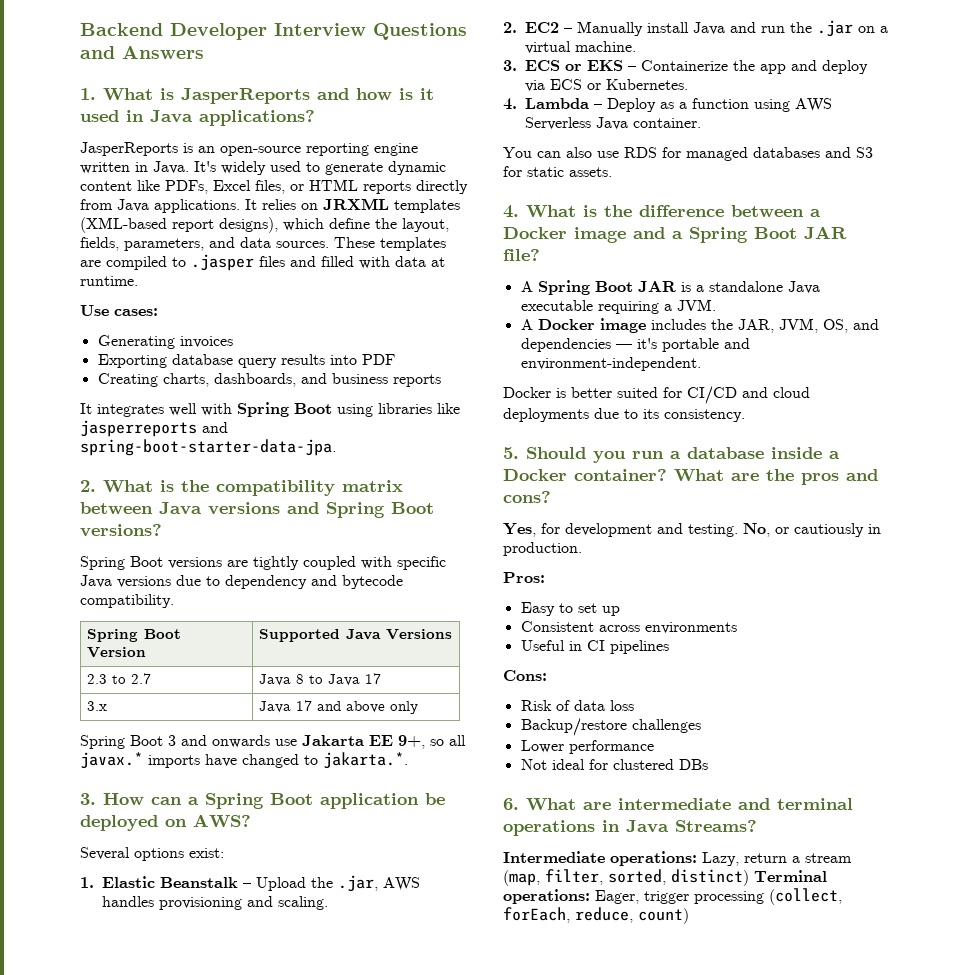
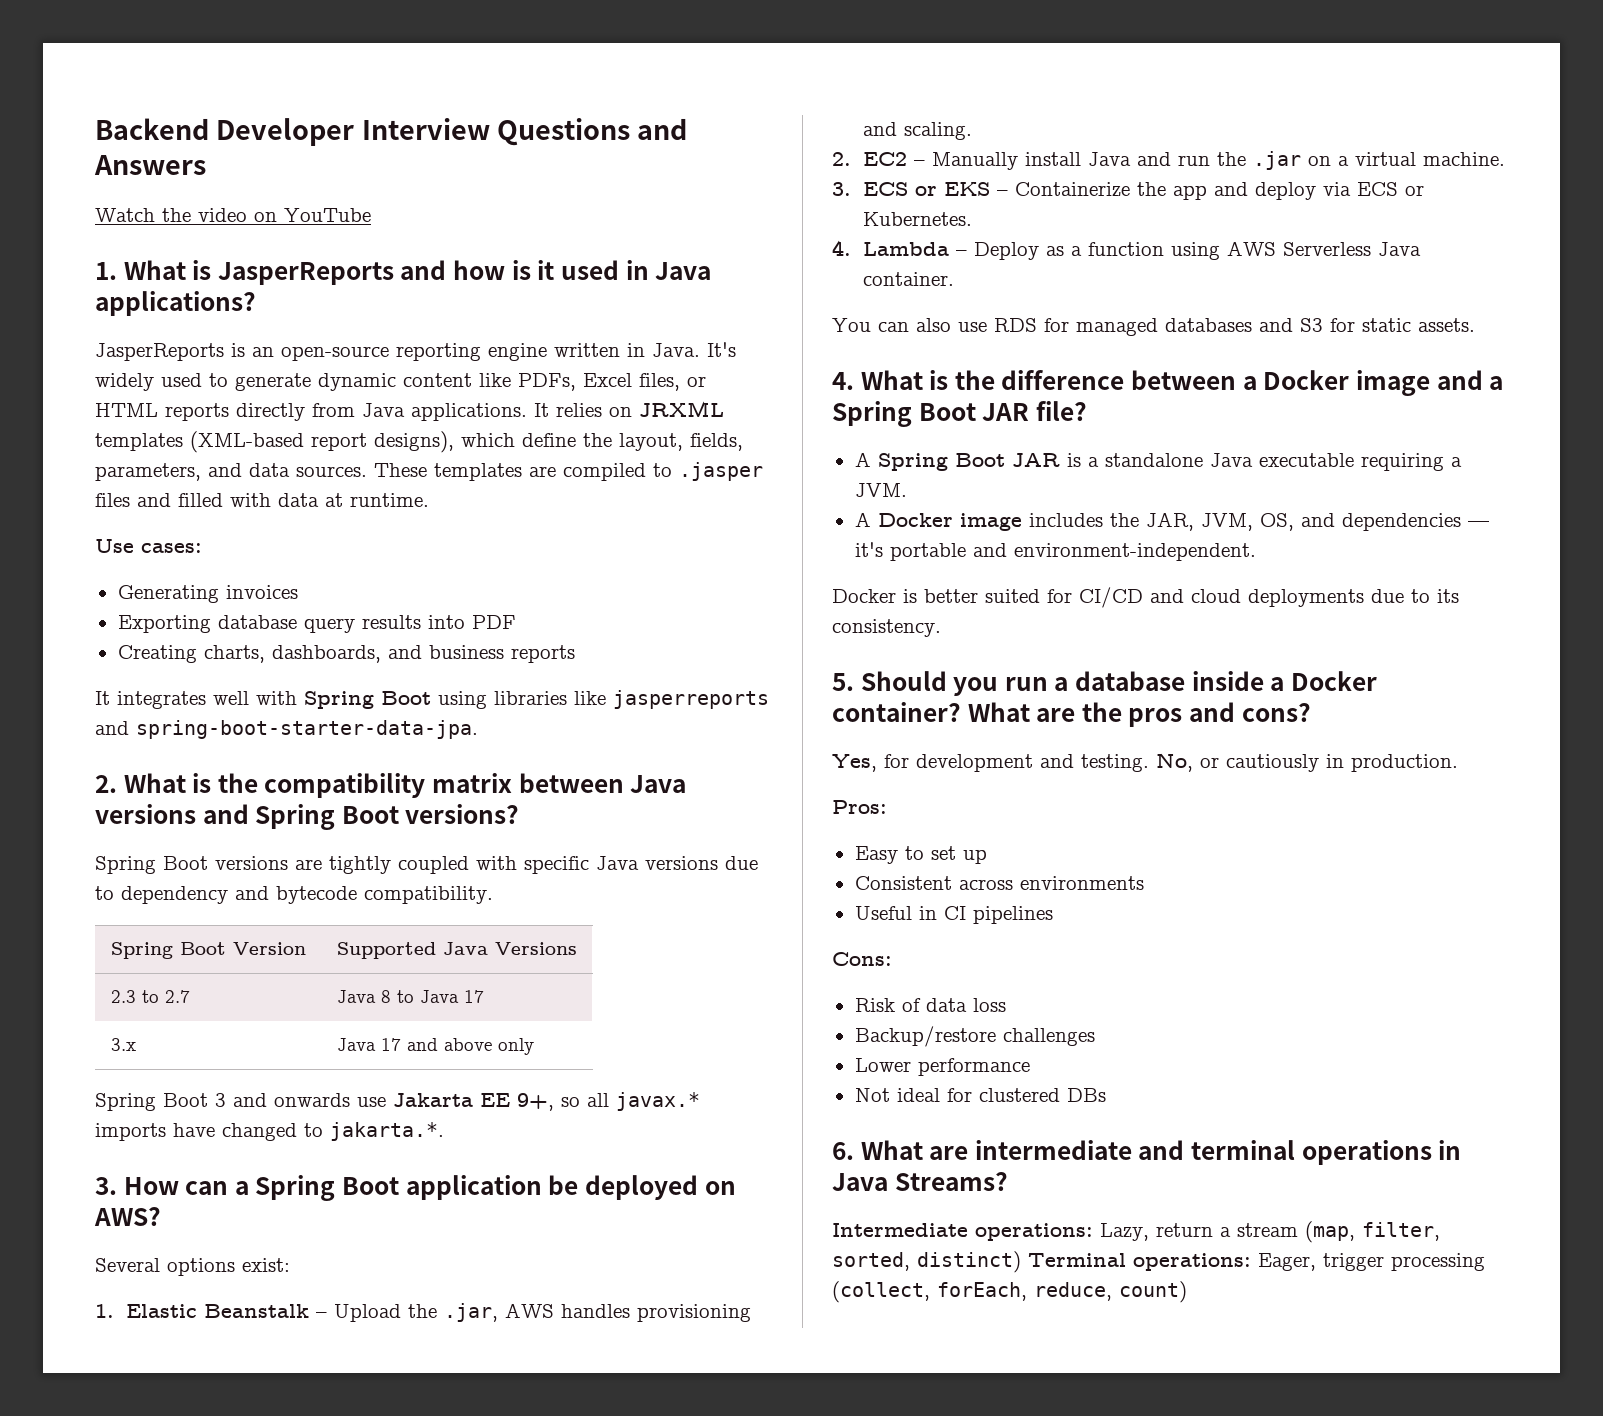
(204, 52) none -> [95,208,371,222] // Watch the video on YouTube

